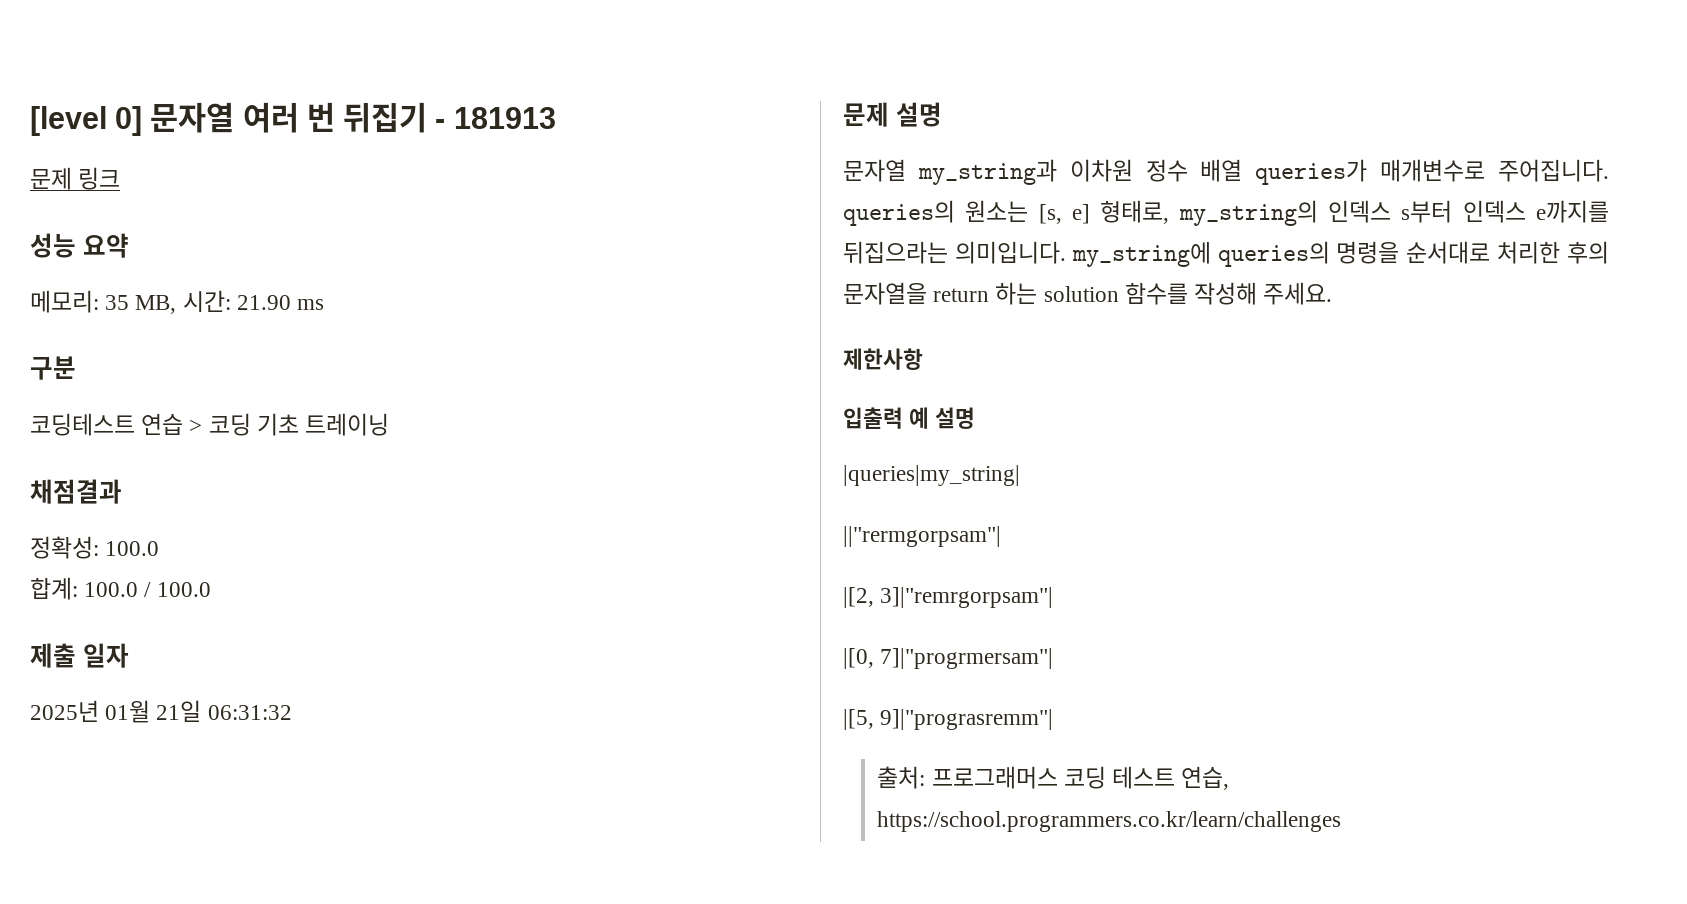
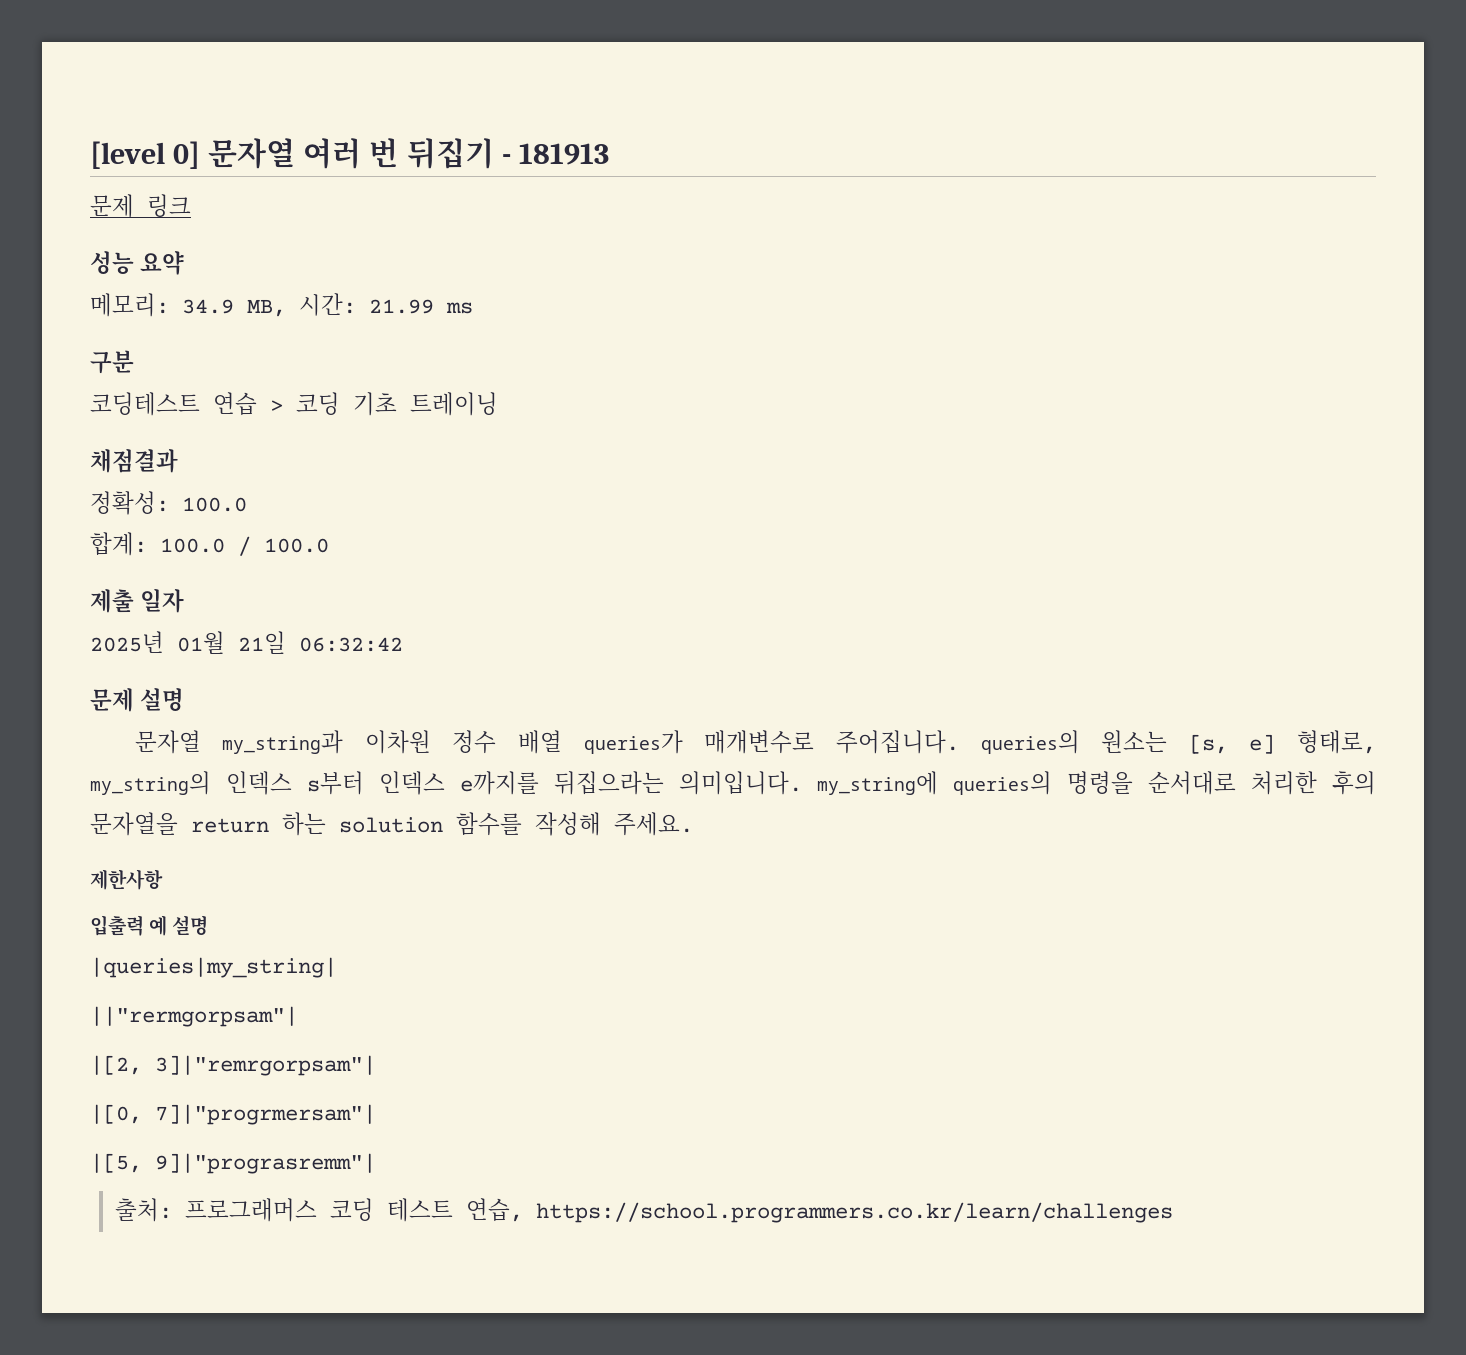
[105,295,130,310] 35 -> [182,299,234,314] 34.9
[236,295,291,310] 21.90 -> [369,299,434,314] 21.99
[207,705,292,720] 06:31:32 -> [299,637,403,652] 06:32:42

